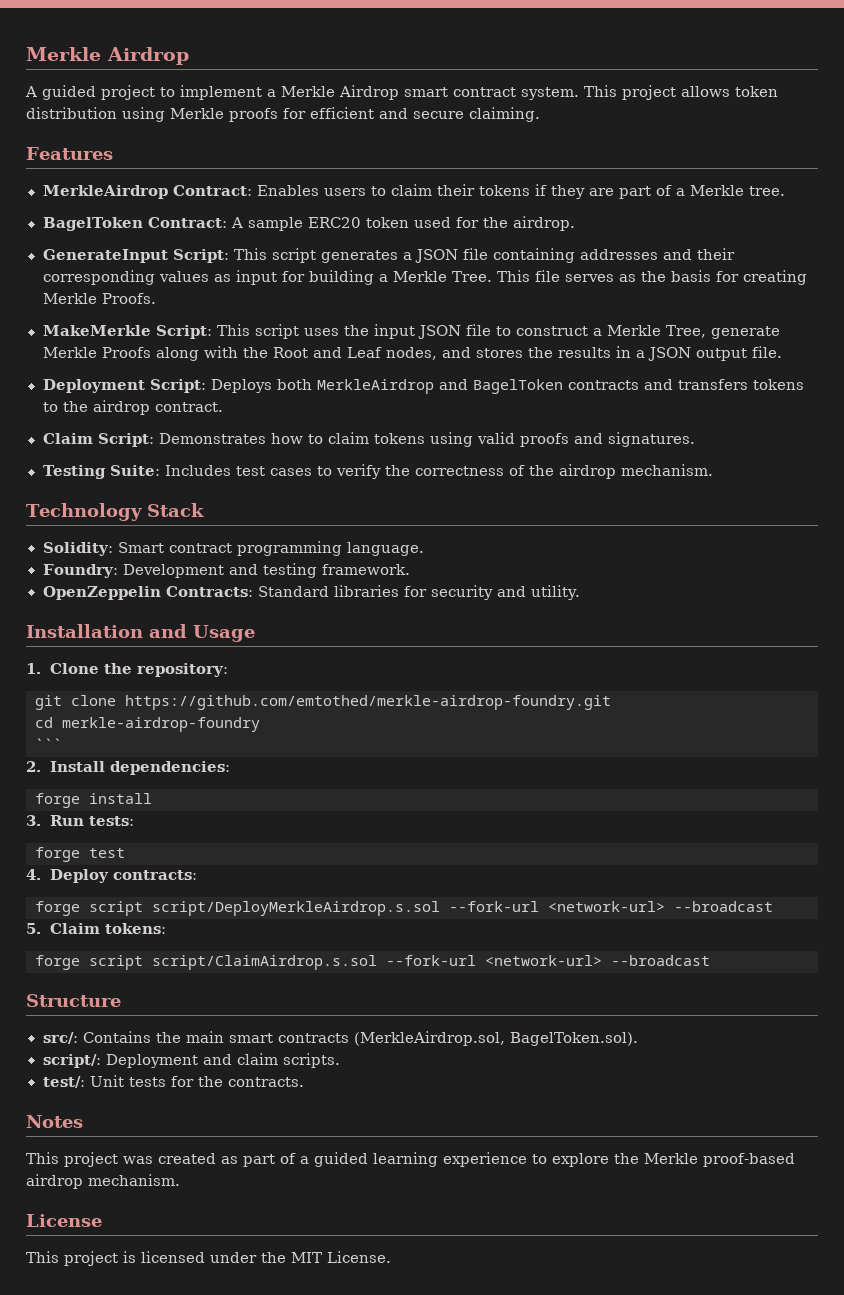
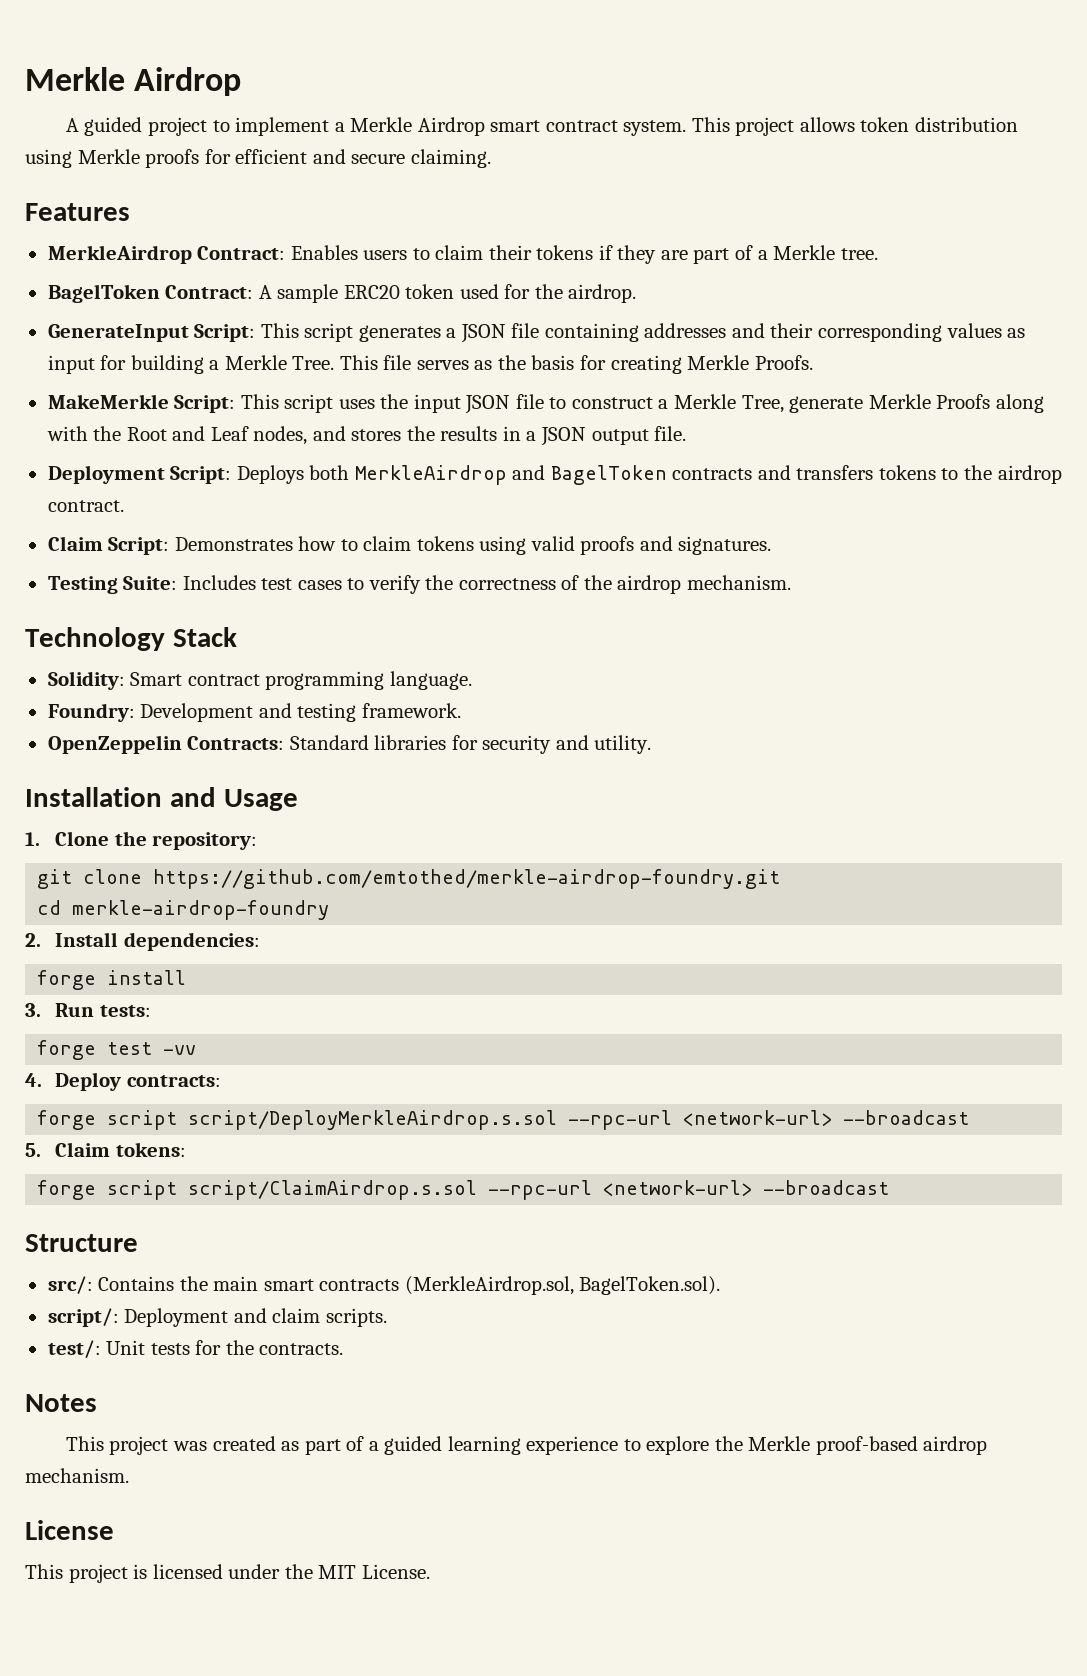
[35,738,62,750] // ``` -> (330, 910) none
(125, 853) none -> [163,1045,197,1055] -vv
[449,901,539,912] --fork-url -> [568,1110,673,1130] --rpc-url
[386,955,476,966] --fork-url -> [488,1180,593,1200] --rpc-url

